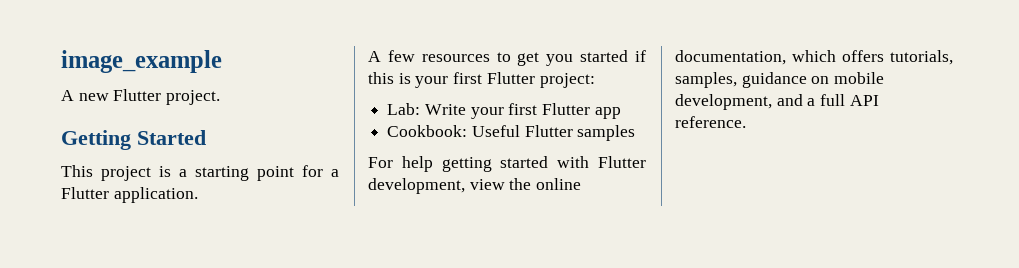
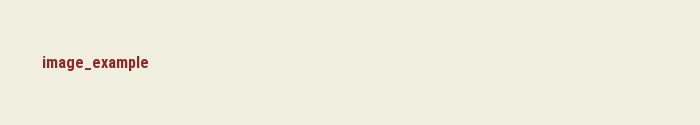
[61,89,221,105] [61,130,206,150] [61,165,339,181] [61,187,198,203] [368,50,646,66] [368,72,595,88] [387,103,621,119] [387,125,636,141] [368,156,646,172] [368,178,582,194] [675,50,953,65] [675,72,885,88] [675,94,879,110] [675,116,746,128] // A new Flutter project. // Getting Started // This project is a starting point for a Flutter application. // A few resources to get you started if this is your first Flutter project: // Lab: Write your first Flutter app // Cookbook: Useful Flutter samples // For help getting started with Flutter development, view the online documentation, which offers tutorials, samples, guidance on mobile development, and a full API reference. -> (149, 63) none

